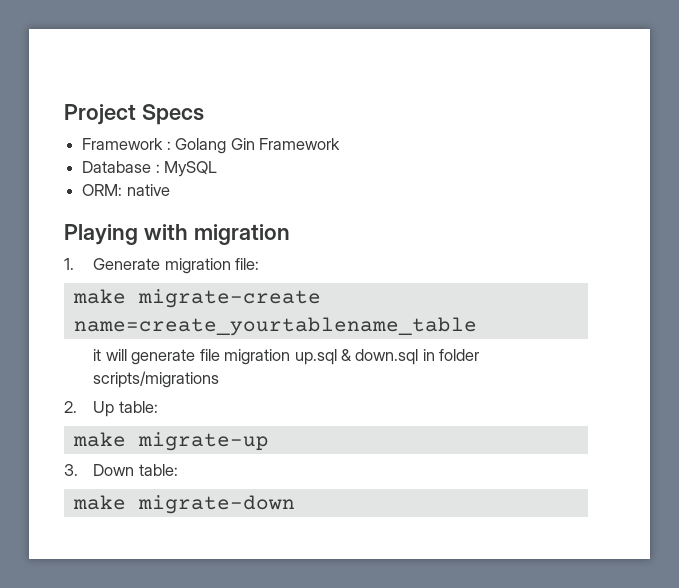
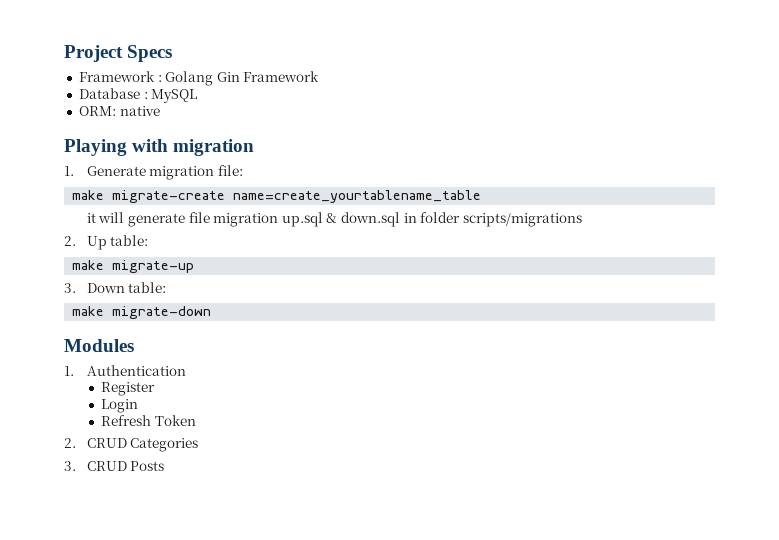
(295, 504) none -> [64,339,134,352] [64,365,186,376] [101,382,156,396] [101,399,139,413] [101,415,197,426] [64,438,199,452] [64,461,165,471] // Modules // 1. Authentication // Register // Login // Refresh Token // 2. CRUD Categories // 3. CRUD Posts

